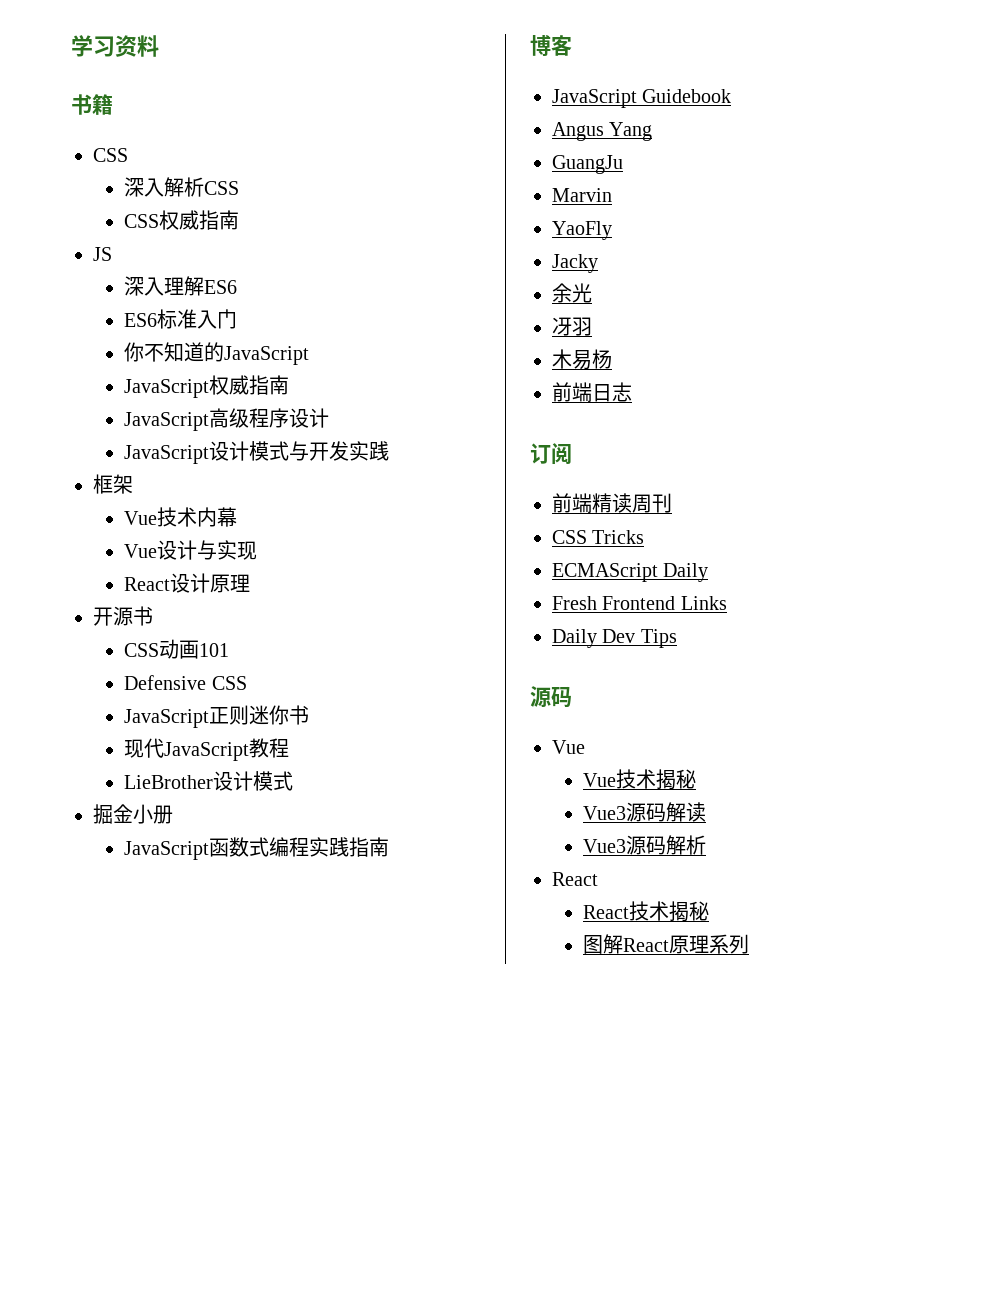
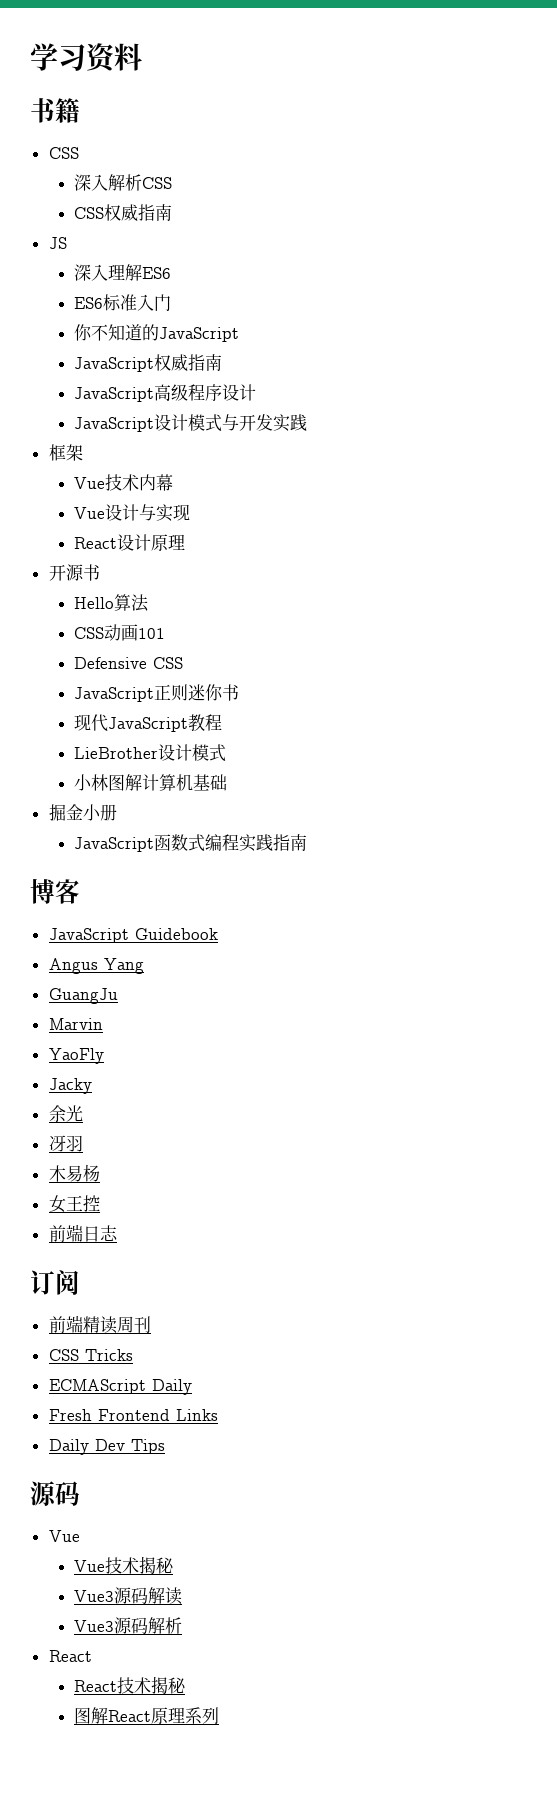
(153, 616) none -> [74,594,150,612] // Hello算法
(294, 781) none -> [74,774,228,791] // 小林图解计算机基础
(612, 359) none -> [48,1195,100,1213] // 女王控

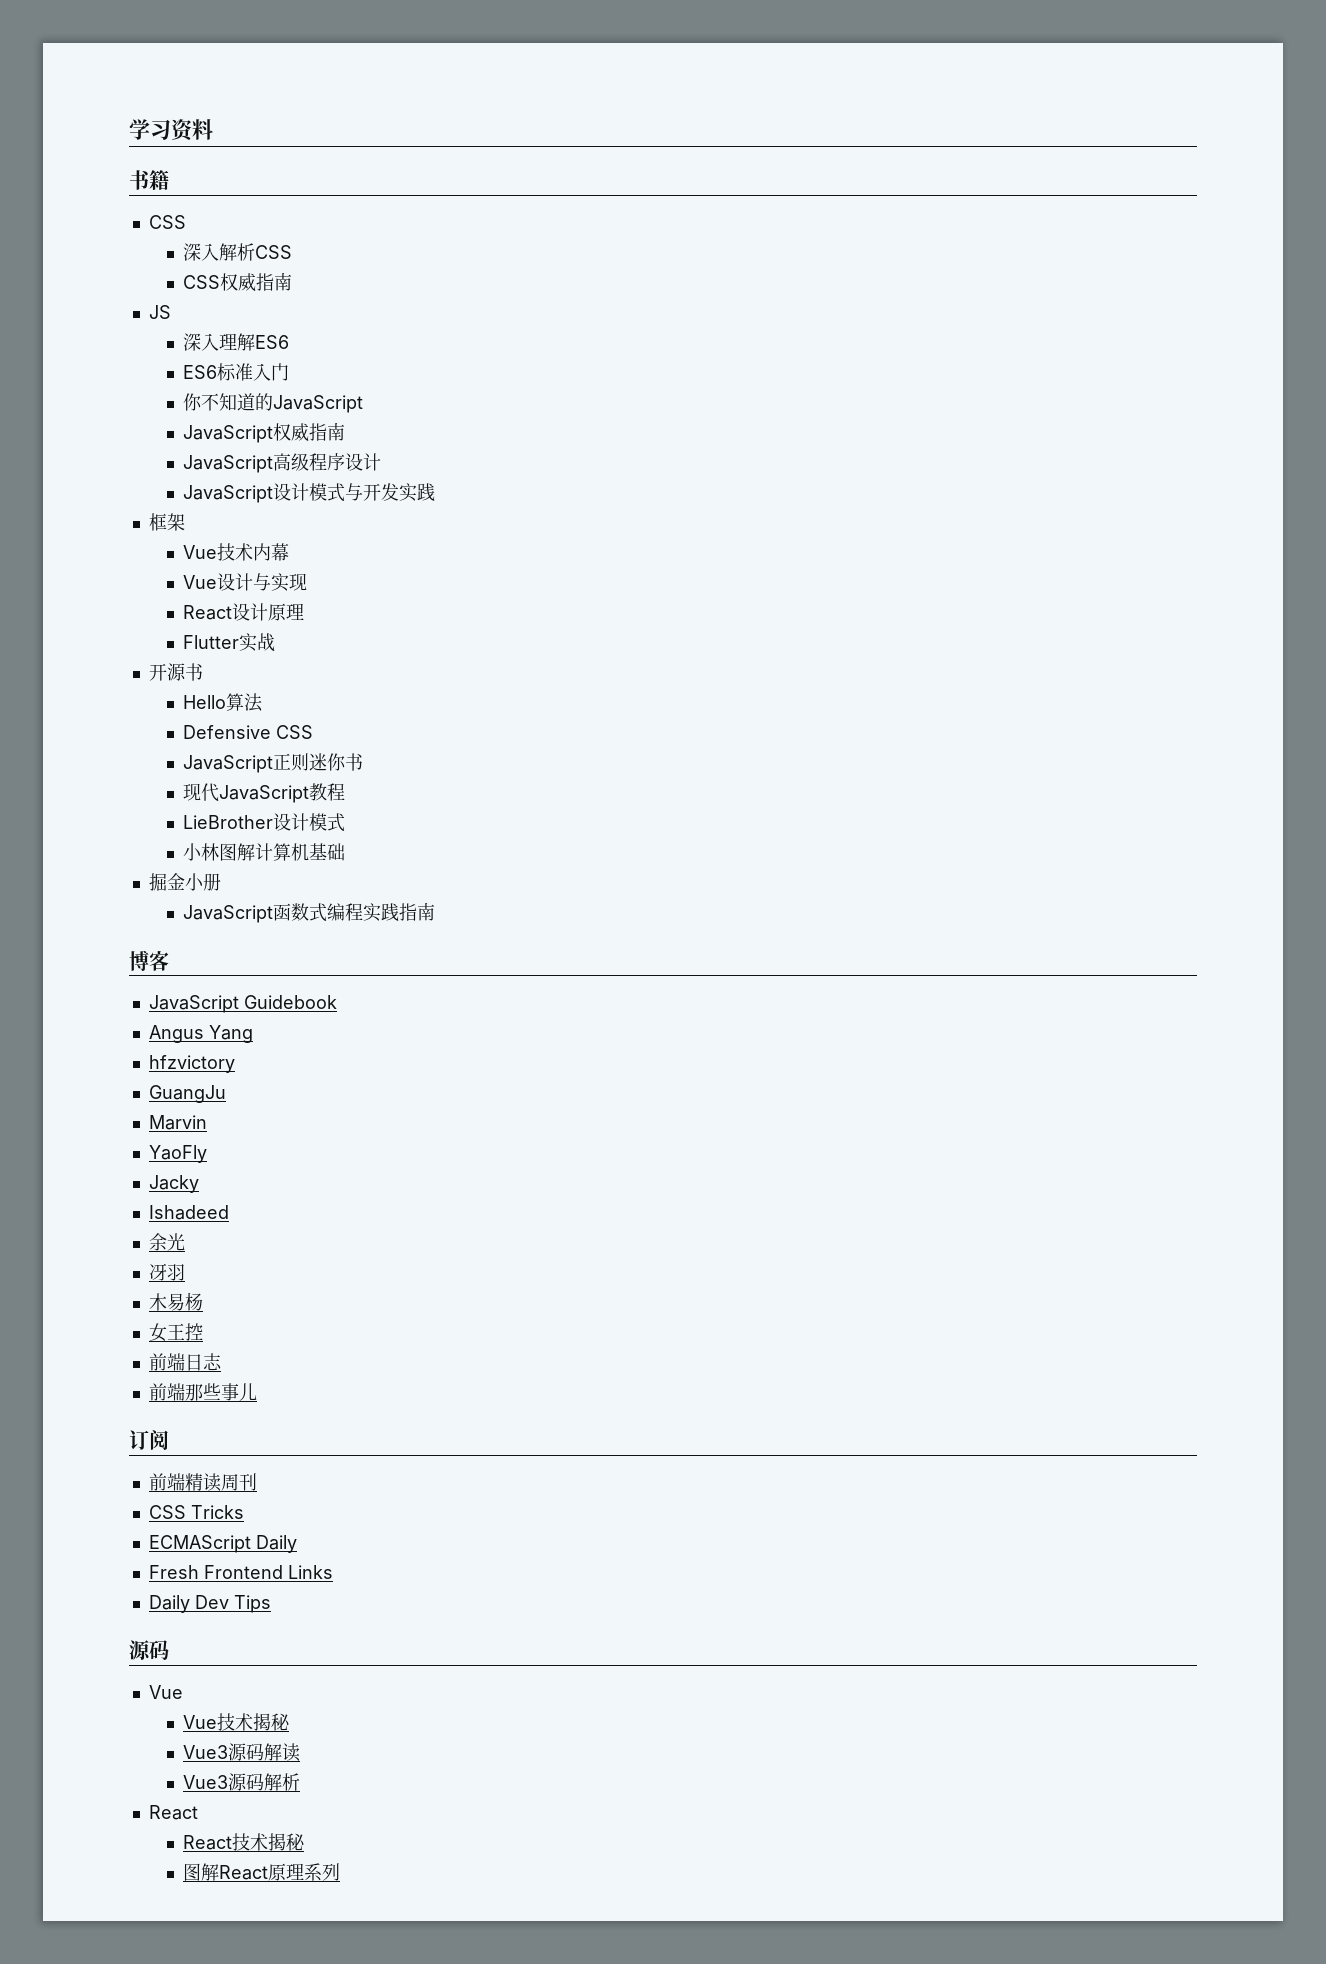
(186, 542) none -> [182,633,275,652] // Flutter实战
[74,624,166,641] // CSS动画101 -> (263, 702) none
(144, 966) none -> [148,1055,235,1073] // hfzvictory
(92, 1086) none -> [148,1205,229,1220] // Ishadeed
(118, 1233) none -> [148,1383,257,1401] // 前端那些事儿

